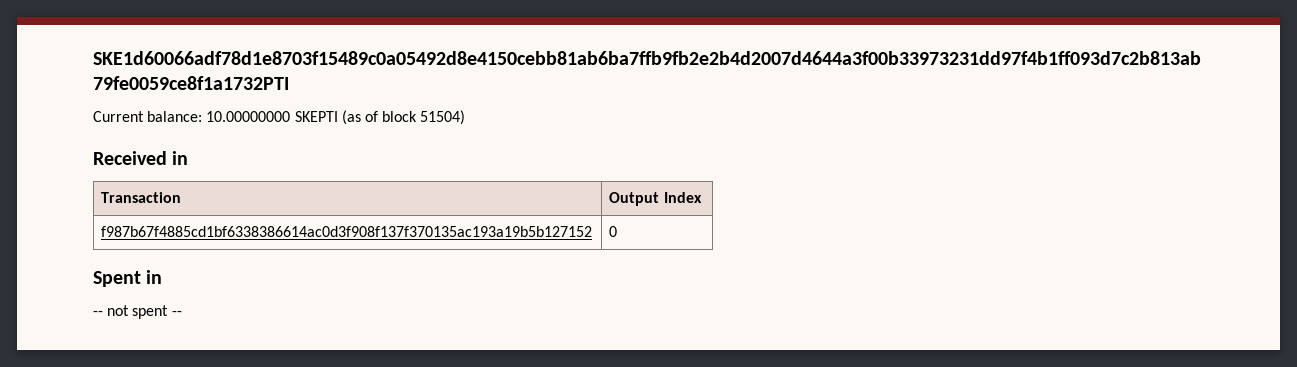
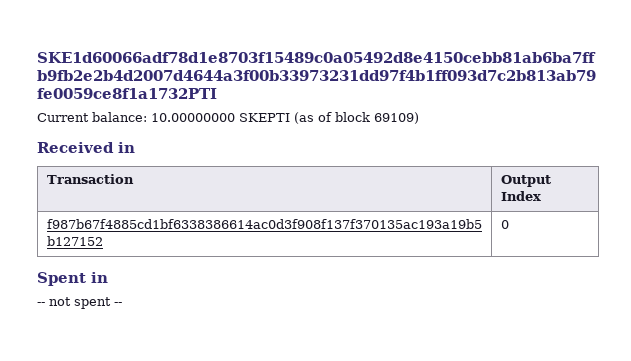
[420,110,466,125] 51504) -> [374,112,419,124] 69109)

